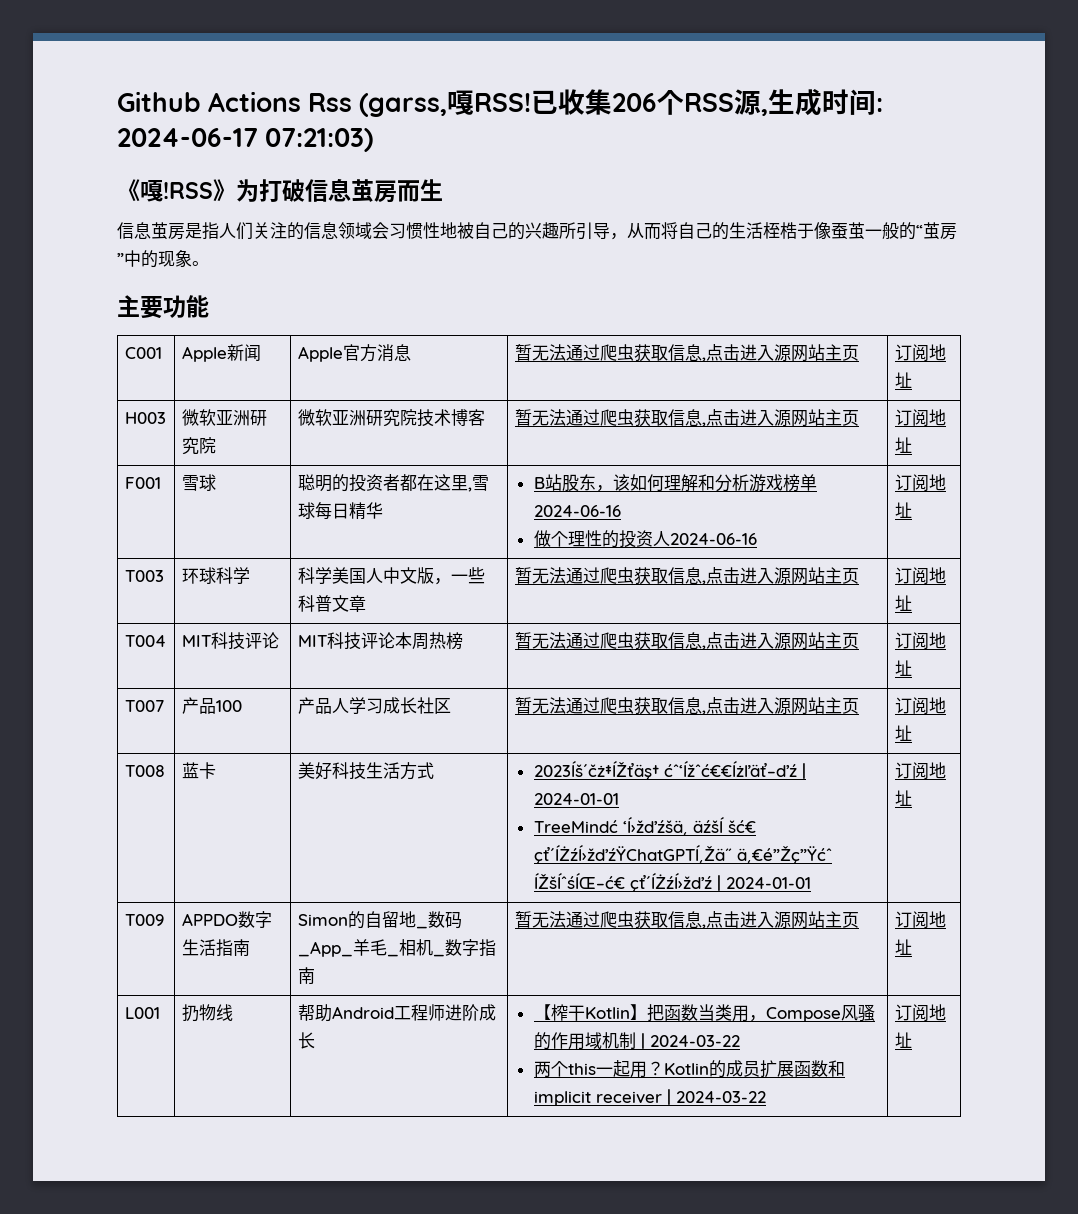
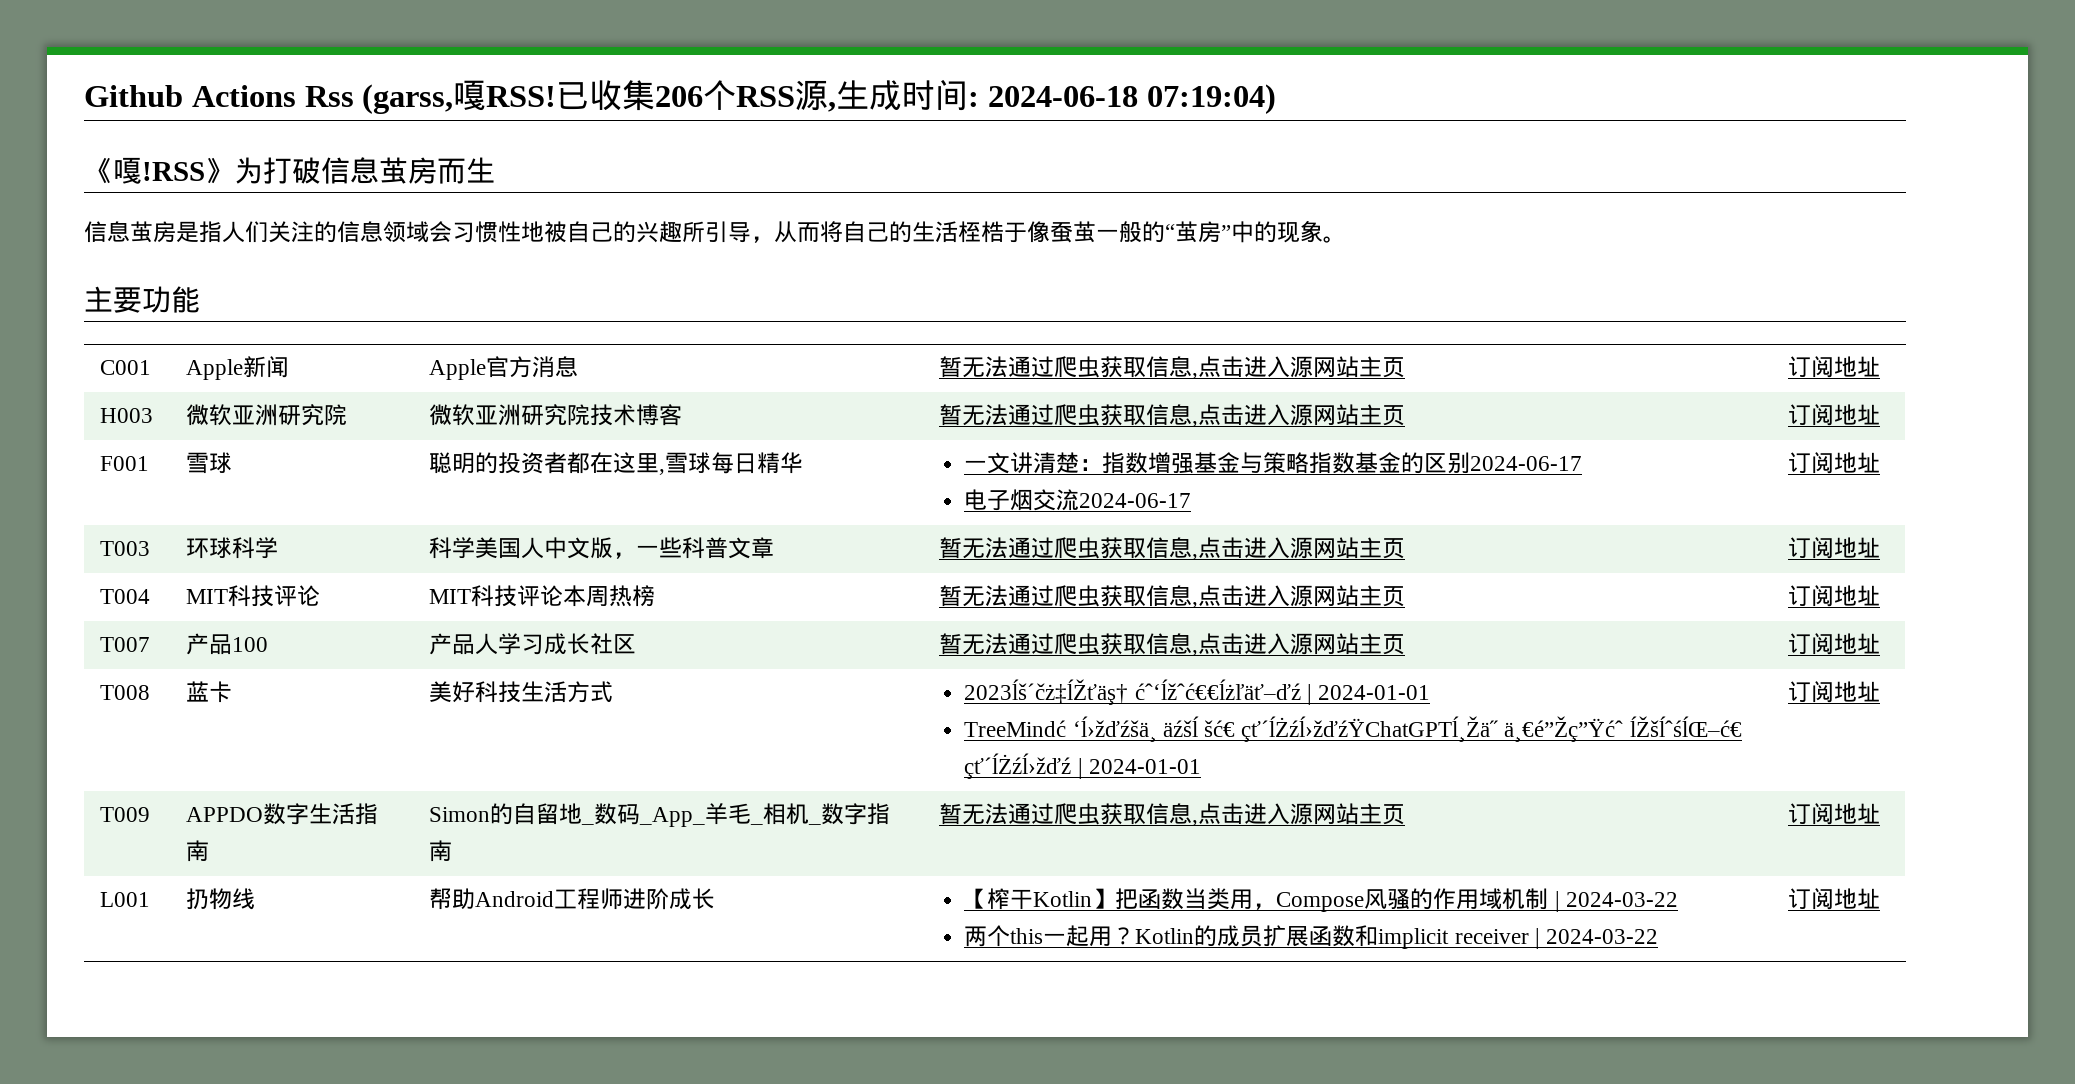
[117,128,374,152] 2024-06-17 07:21:03) -> [988,84,1276,114] 2024-06-18 07:19:04)
[533,474,817,492] [533,505,621,517] [533,530,757,548] B站股东，该如何理解和分析游戏榜单2024-06-16 // 做个理性的投资人2024-06-16 -> [964,452,1583,474] [964,489,1192,511] 一文讲清楚：指数增强基金与策略指数基金的区别2024-06-17 // 电子烟交流2024-06-17

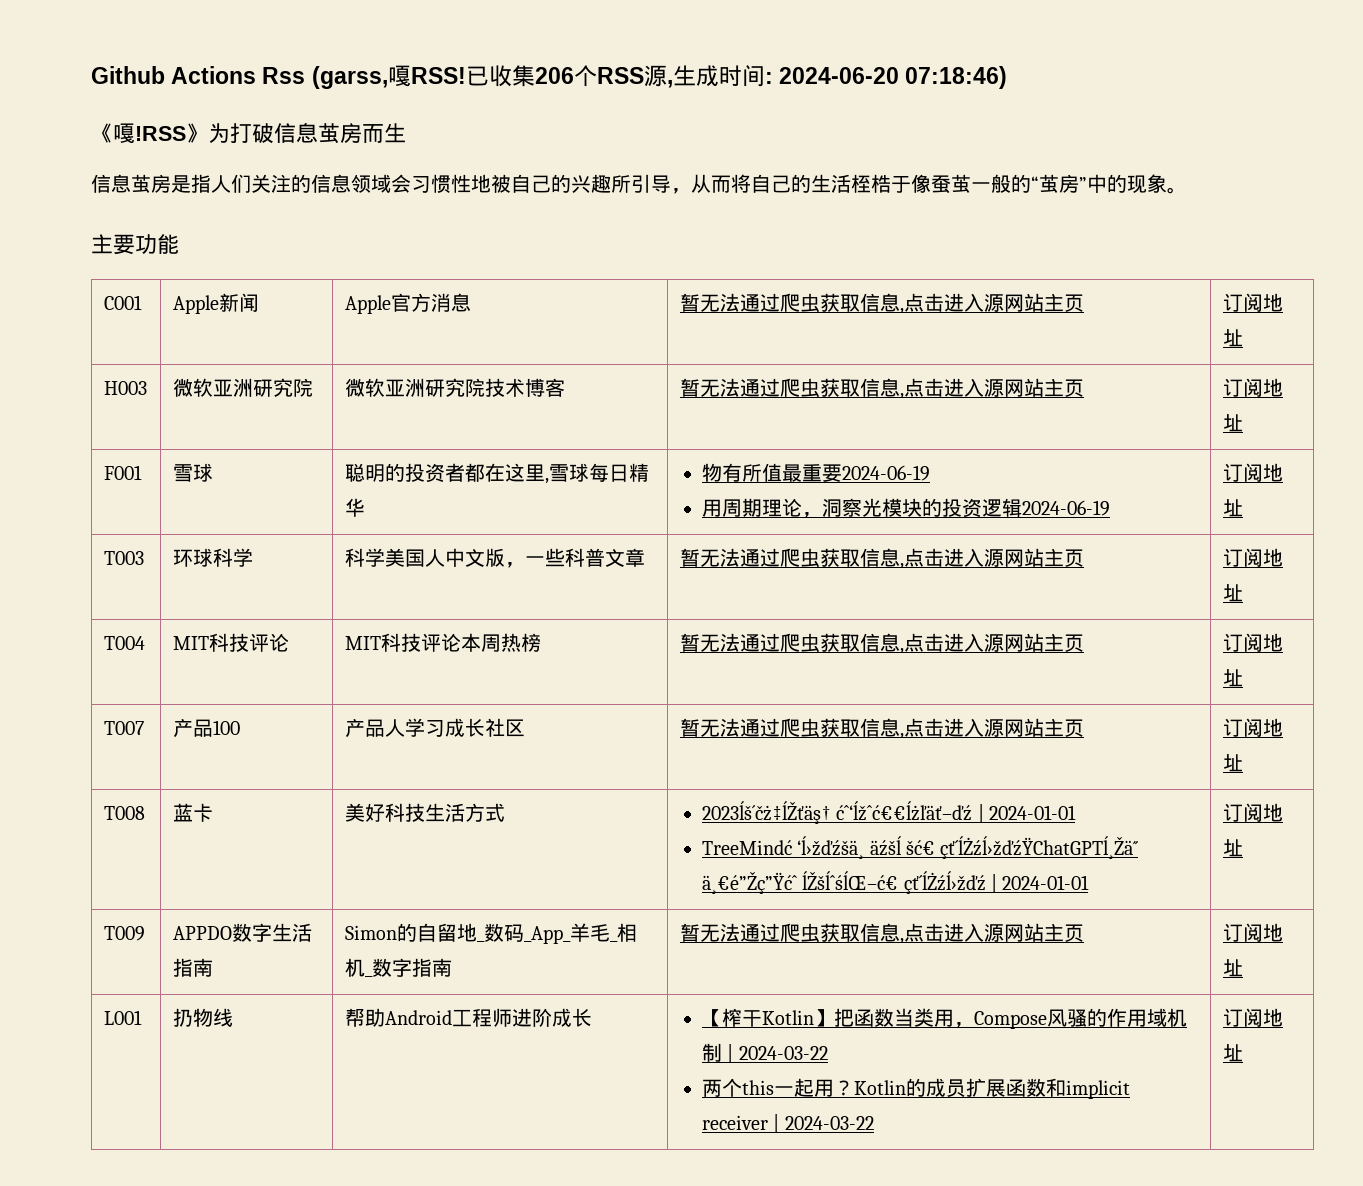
[988,84,1276,114] 2024-06-18 07:19:04) -> [778,66,1008,89] 2024-06-20 07:18:46)
[964,452,1583,474] [964,489,1192,511] 一文讲清楚：指数增强基金与策略指数基金的区别2024-06-17 // 电子烟交流2024-06-17 -> [701,463,930,482] [701,498,1110,518] 物有所值最重要2024-06-19 // 用周期理论，洞察光模块的投资逻辑2024-06-19

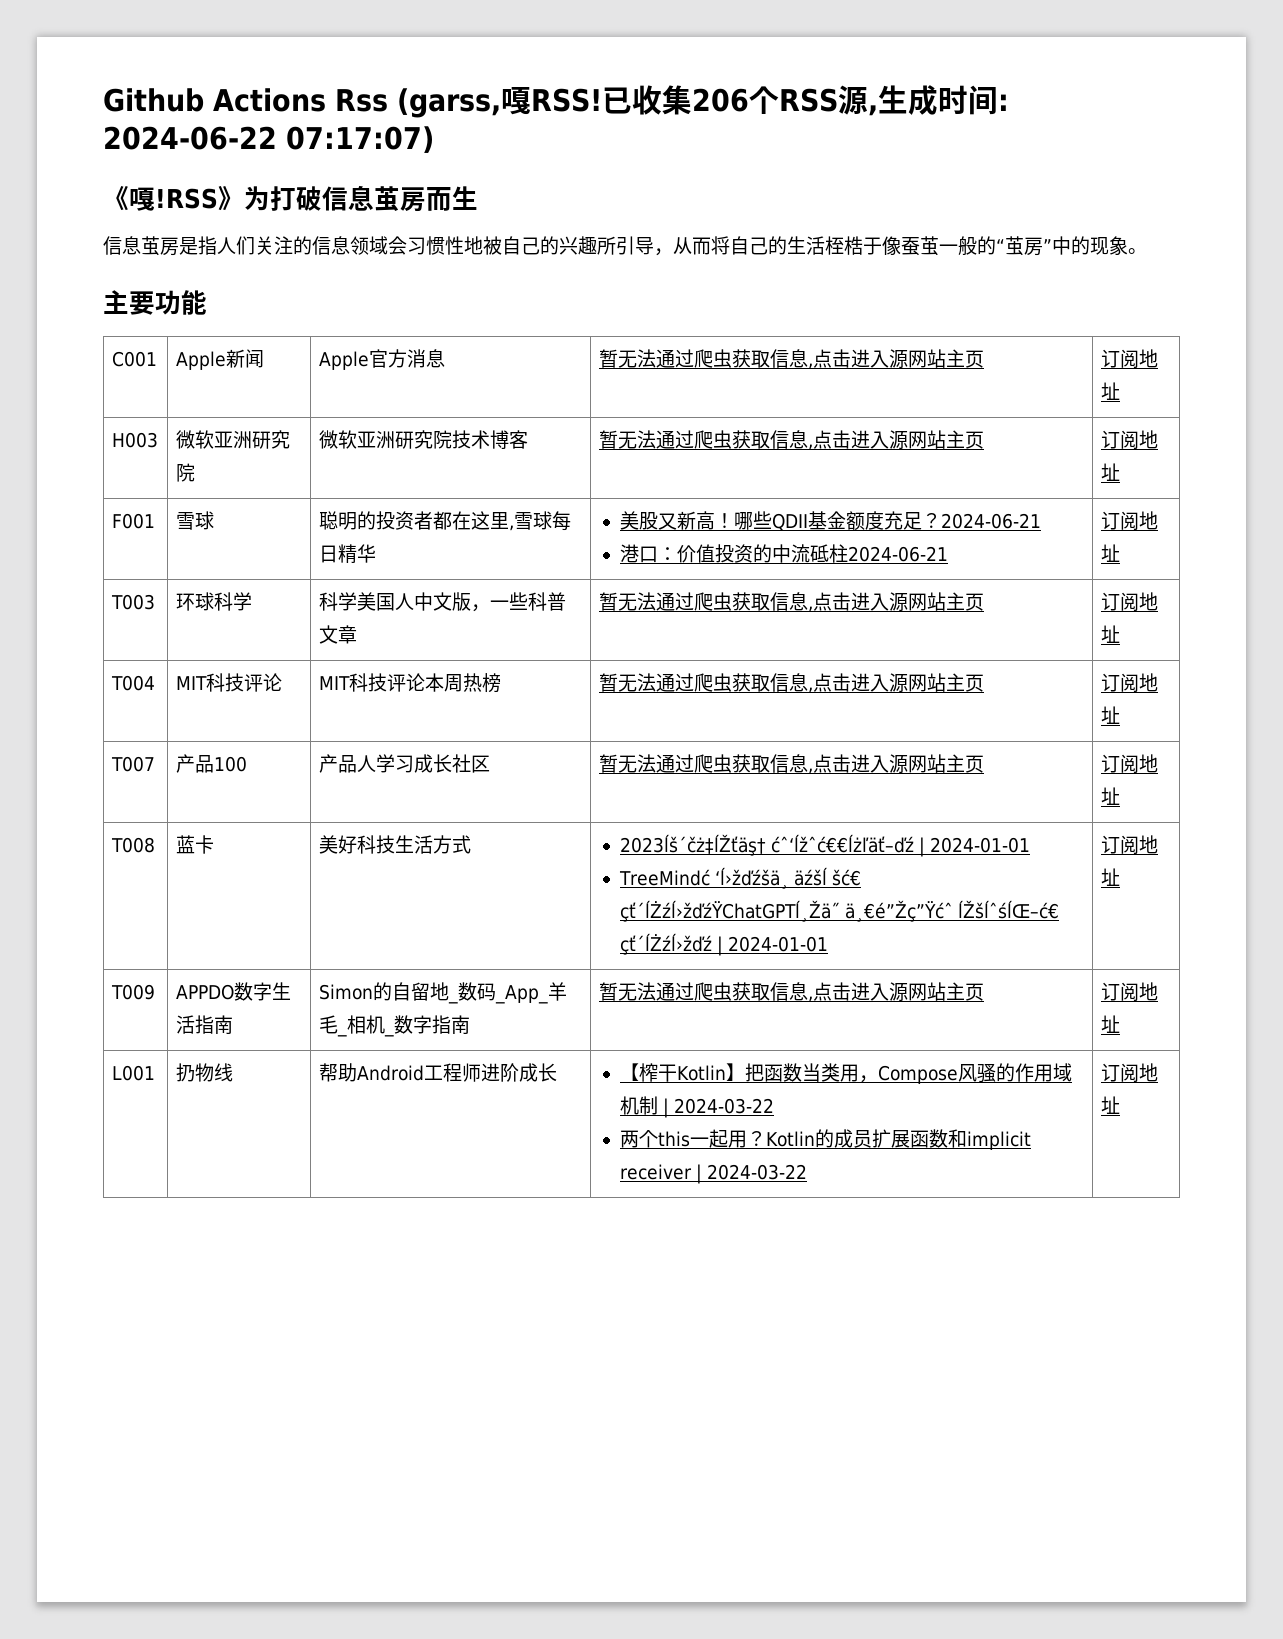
[778,66,1008,89] 2024-06-20 07:18:46) -> [103,126,434,153] 2024-06-22 07:17:07)
[701,463,930,482] [701,498,1110,518] 物有所值最重要2024-06-19 // 用周期理论，洞察光模块的投资逻辑2024-06-19 -> [619,511,1041,531] [619,544,948,563] 美股又新高！哪些QDII基金额度充足？2024-06-21 // 港口：价值投资的中流砥柱2024-06-21

